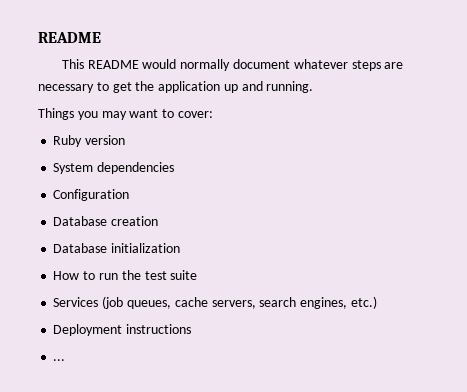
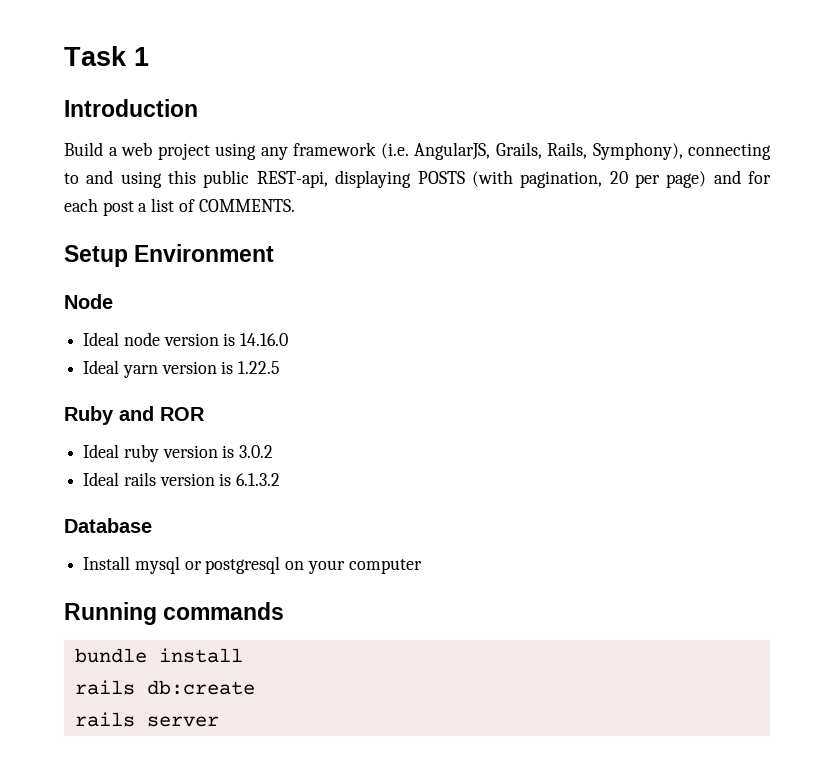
[38,32,101,43] [61,59,404,71] [38,81,314,93] [38,108,213,120] [53,135,126,147] [53,162,175,174] [53,189,130,201] [53,216,159,226] [53,243,181,253] [53,270,198,280] [53,296,377,309] [53,324,192,336] [53,359,66,361] README // This README would normally document whatever steps are necessary to get the application up and running. // Things you may want to cover: // Ruby version // System dependencies // Configuration // Database creation // Database initialization // How to run the test suite // Services (job queues, cache servers, search engines, etc.) // Deployment instructions // ... -> [64,46,149,66] [64,99,198,117] [64,142,771,160] [64,170,772,188] [64,198,295,216] [64,244,275,267] [64,294,113,309] [83,332,289,346] [83,360,281,378] [64,406,205,425] [83,444,274,462] [83,472,281,486] [64,518,152,533] [83,556,422,574] [64,602,285,625] [74,648,243,663] [74,680,255,695] [74,712,219,727] Task 1 // Introduction // Build a web project using any framework (i.e. AngularJS, Grails, Rails, Symphony), connecting to and using this public REST-api, displaying POSTS (with pagination, 20 per page) and for each post a list of COMMENTS. // Setup Environment // Node // Ideal node version is 14.16.0 // Ideal yarn version is 1.22.5 // Ruby and ROR // Ideal ruby version is 3.0.2 // Ideal rails version is 6.1.3.2 // Database // Install mysql or postgresql on your computer // Running commands // bundle install // rails db:create // rails server

